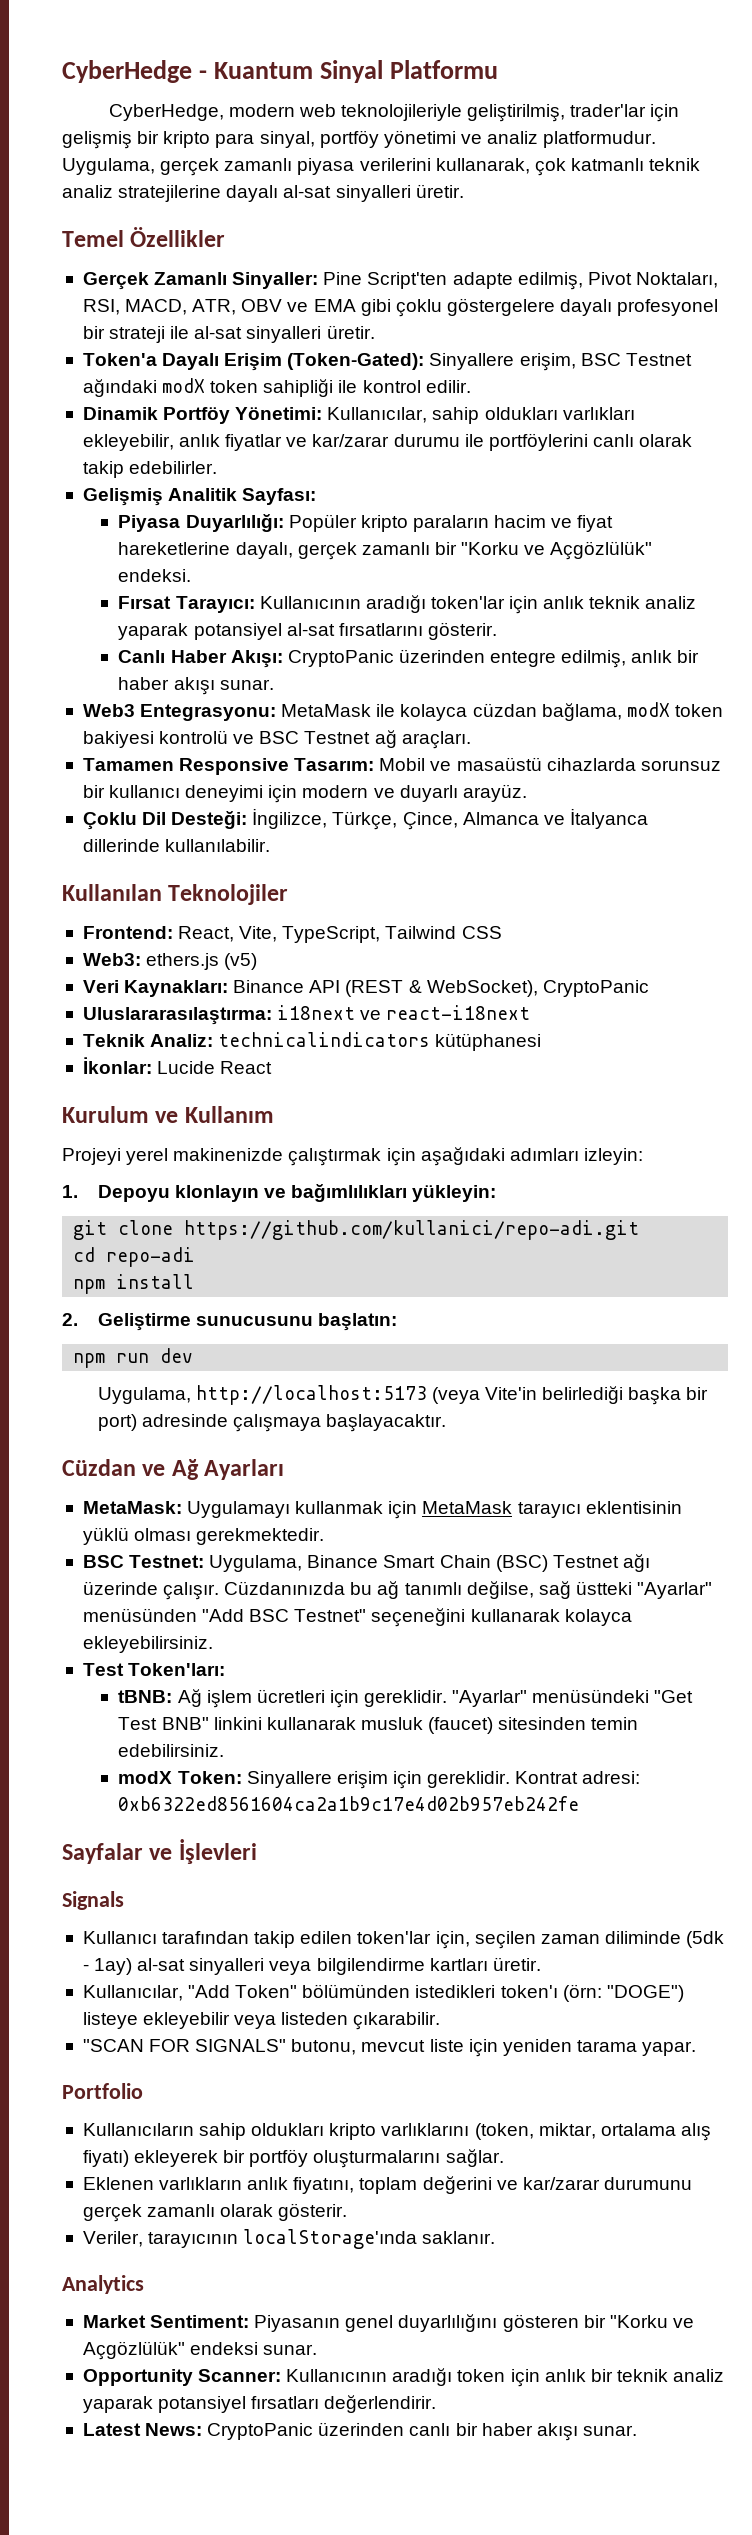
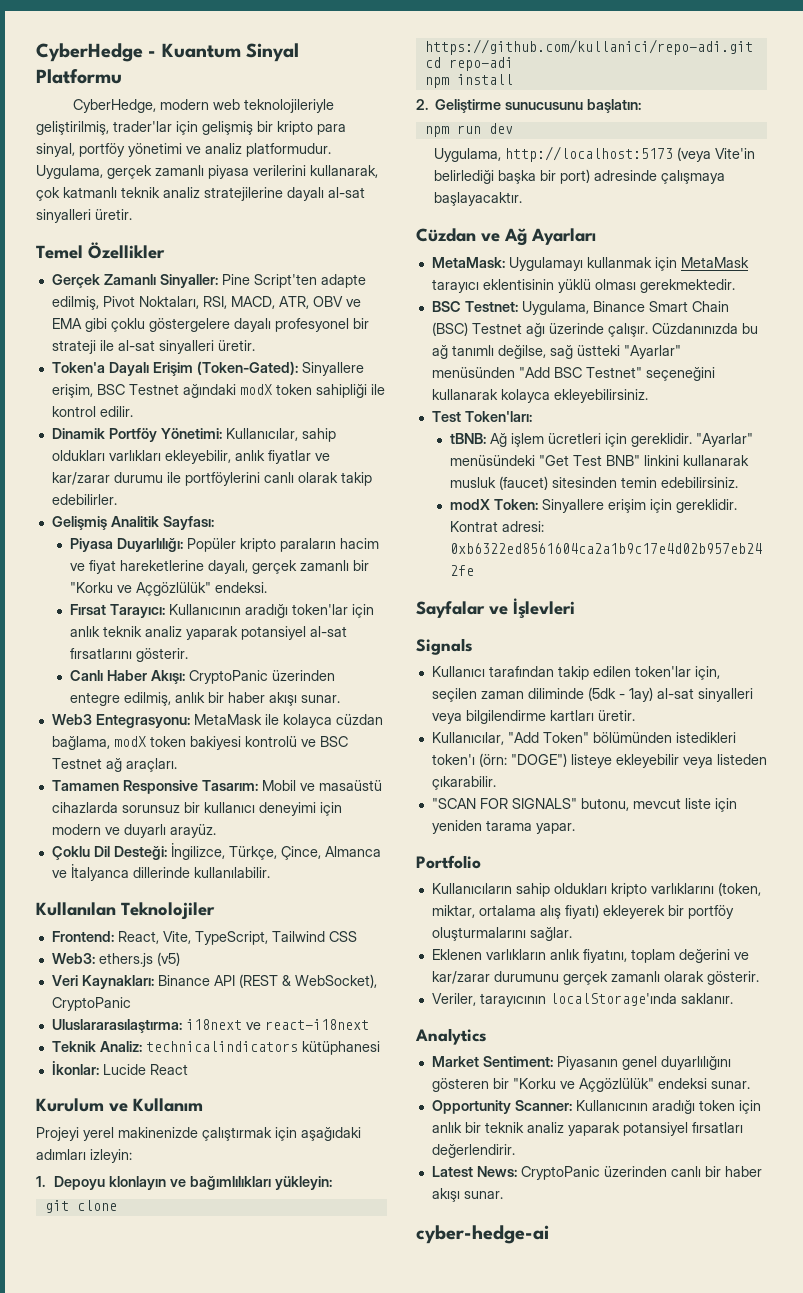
(637, 2430) none -> [416,1225,549,1244] // cyber-hedge-ai

